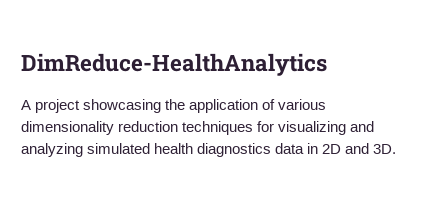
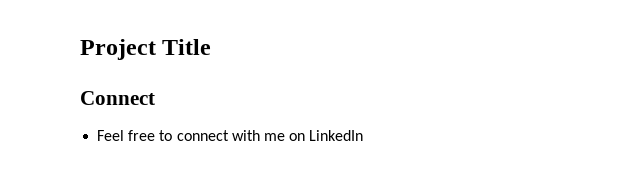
[21,53,327,76] [21,99,327,113] [21,121,375,135] [21,143,397,157] DimReduce-HealthAnalytics // A project showcasing the application of various dimensionality reduction techniques for visualizing and analyzing simulated health diagnostics data in 2D and 3D. -> [80,39,212,60] [80,91,155,105] [97,130,364,141] Project Title // Connect // Feel free to connect with me on LinkedIn

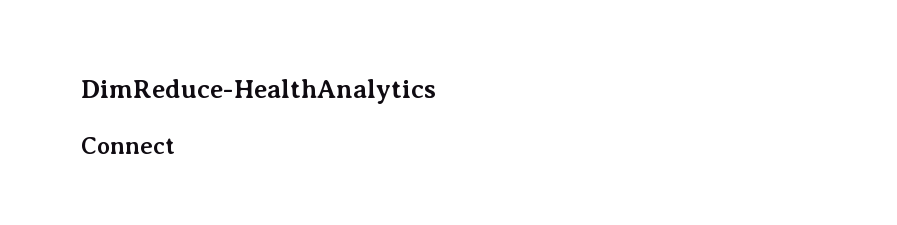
[80,39,212,60] Project Title -> [81,79,436,104] DimReduce-HealthAnalytics
[97,130,364,141] // Feel free to connect with me on LinkedIn -> (175, 145) none

